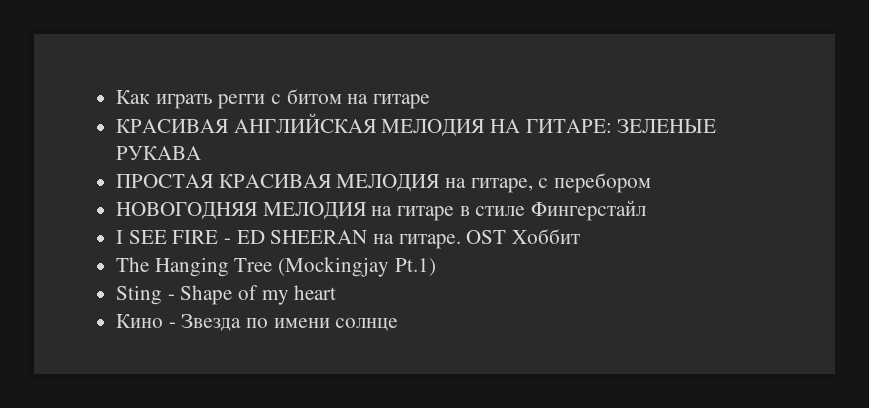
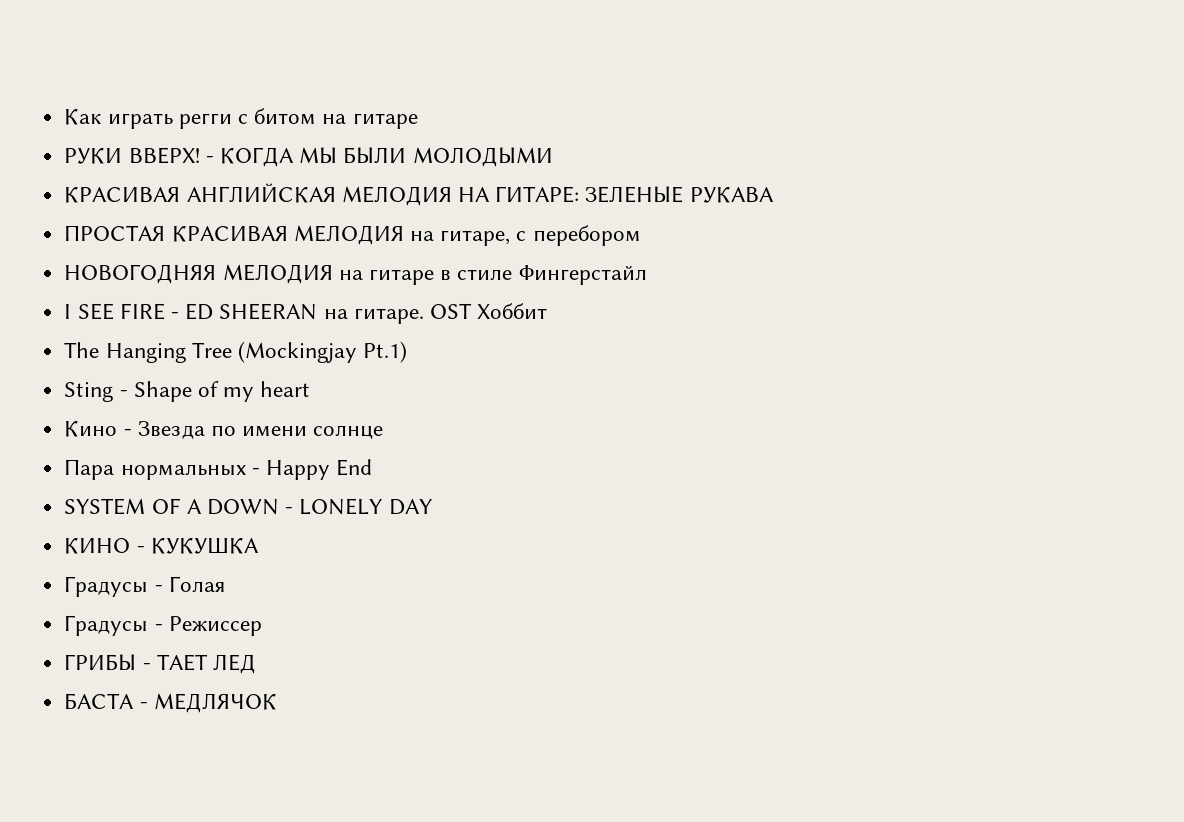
(431, 101) none -> [64,147,553,167] // РУКИ ВВЕРХ! - КОГДА МЫ БЫЛИ МОЛОДЫМИ
(399, 324) none -> [64,459,373,480] [64,498,432,515] [64,538,259,554] [64,576,225,597] [64,615,262,636] [64,654,256,674] [64,693,277,713] // Пара нормальных - Happy End // SYSTEM OF A DOWN - LONELY DAY // КИНО - КУКУШКА // Градусы - Голая // Градусы - Режиссер // ГРИБЫ - ТАЕТ ЛЕД // БАСТА - МЕДЛЯЧОК

